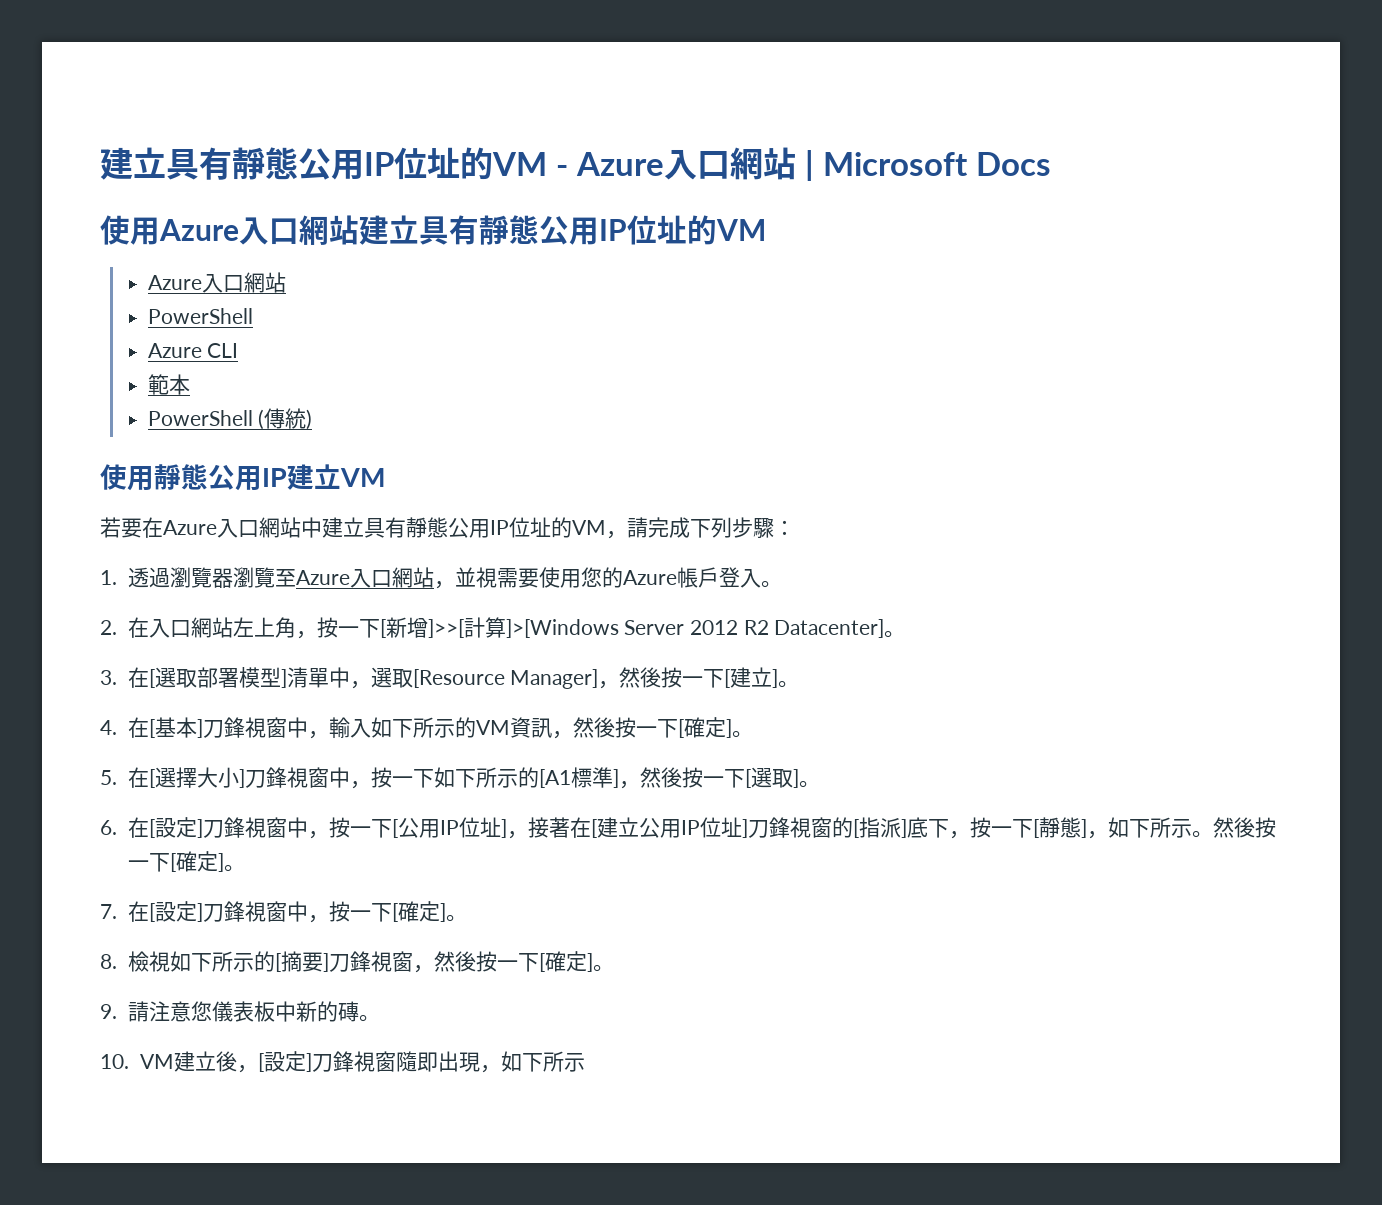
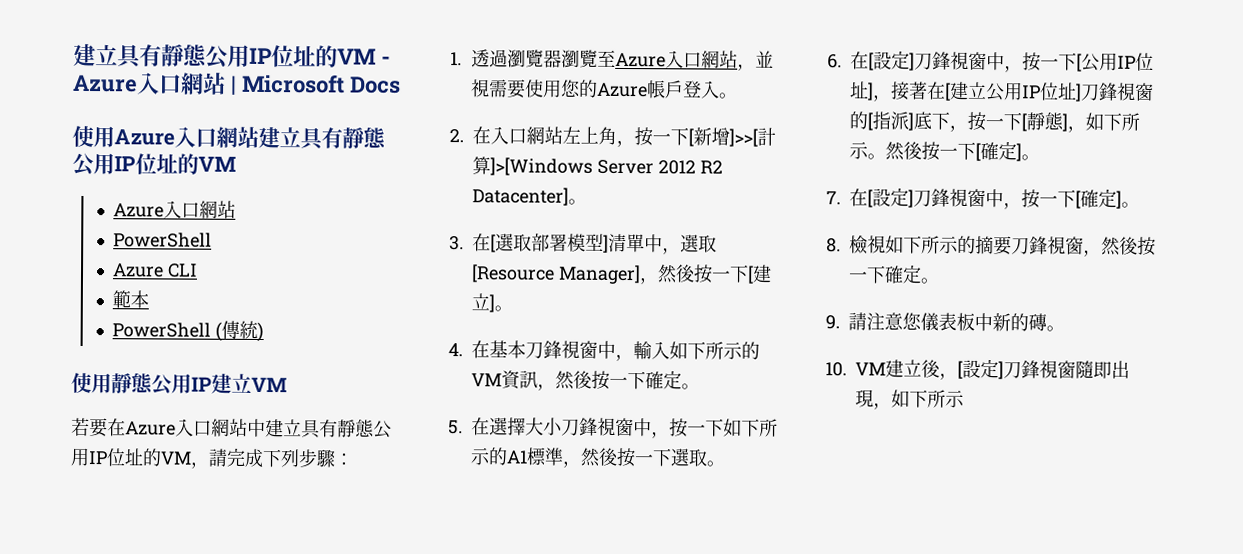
[148,717,203,738] [基本] -> [489,340,526,359] 基本
[677,717,732,738] [確定] -> [645,370,682,390] 確定
[148,769,155,788] [ -> (490, 426) none
[238,769,245,788] ] -> (563, 426) none
[538,767,799,789] [A1標準]，然後按一下[選取] -> [506,447,708,468] A1標準，然後按一下選取
[274,951,329,972] [摘要] -> [975,235,1012,256] 摘要
[538,951,593,972] [確定] -> [884,264,922,284] 確定

